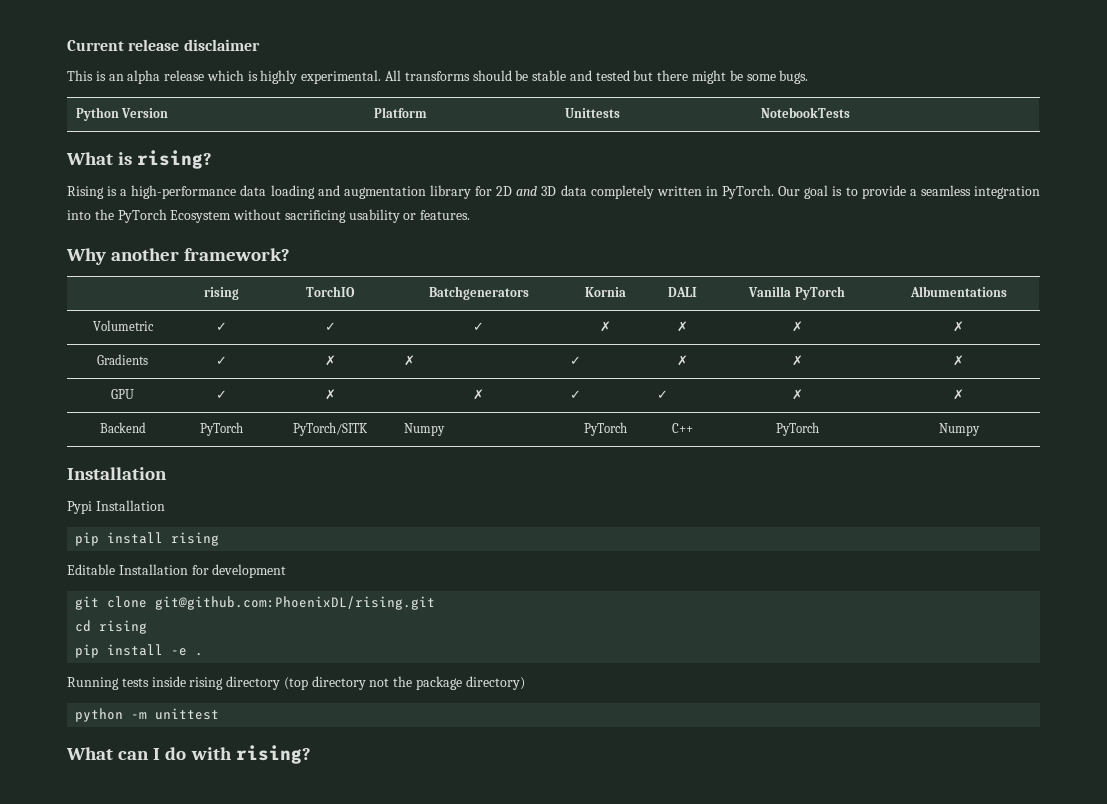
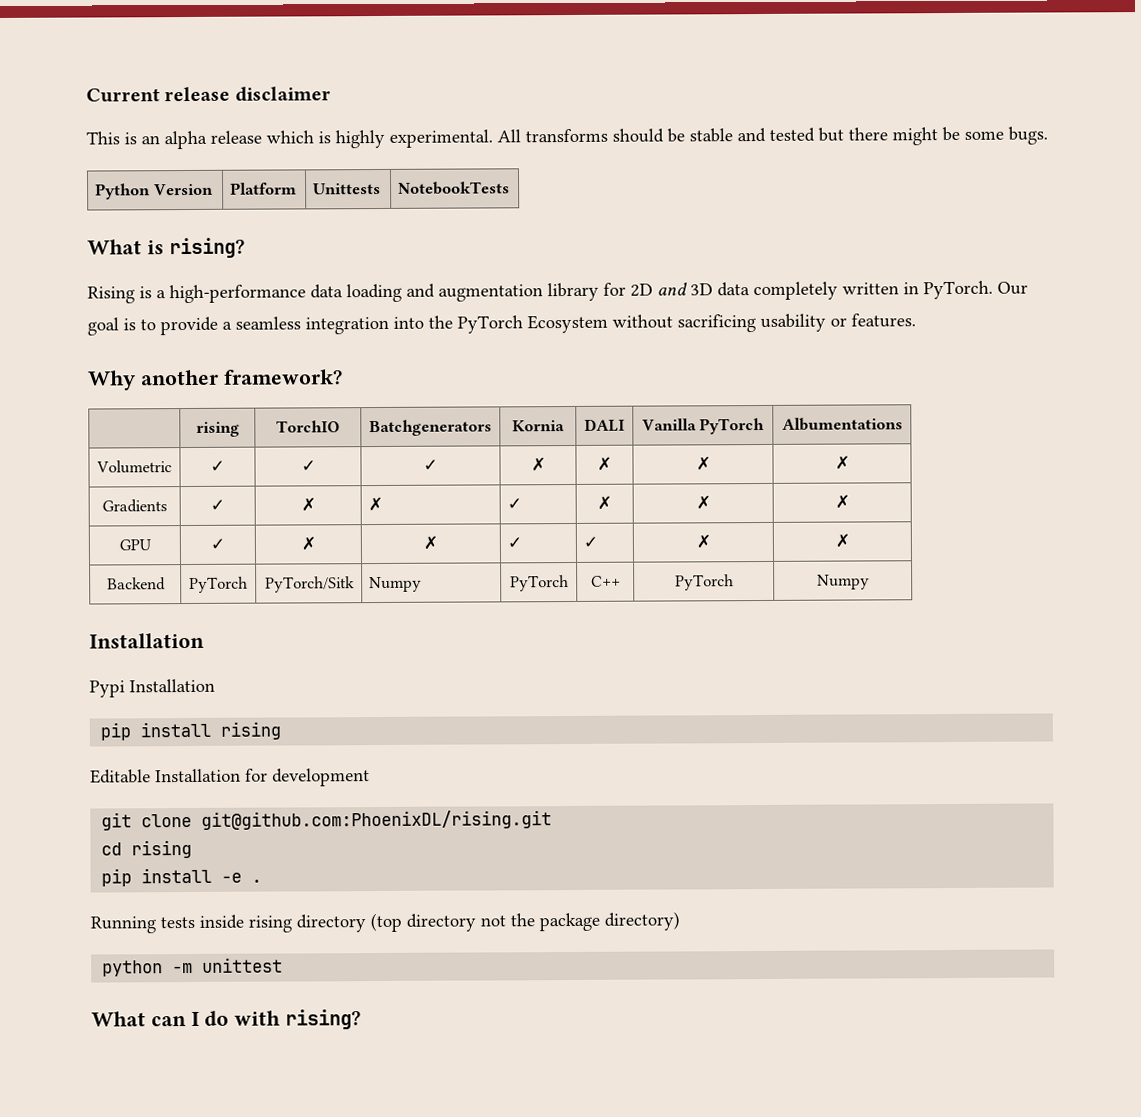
[293,422,368,436] PyTorch/SITK -> [264,576,355,593] PyTorch/Sitk

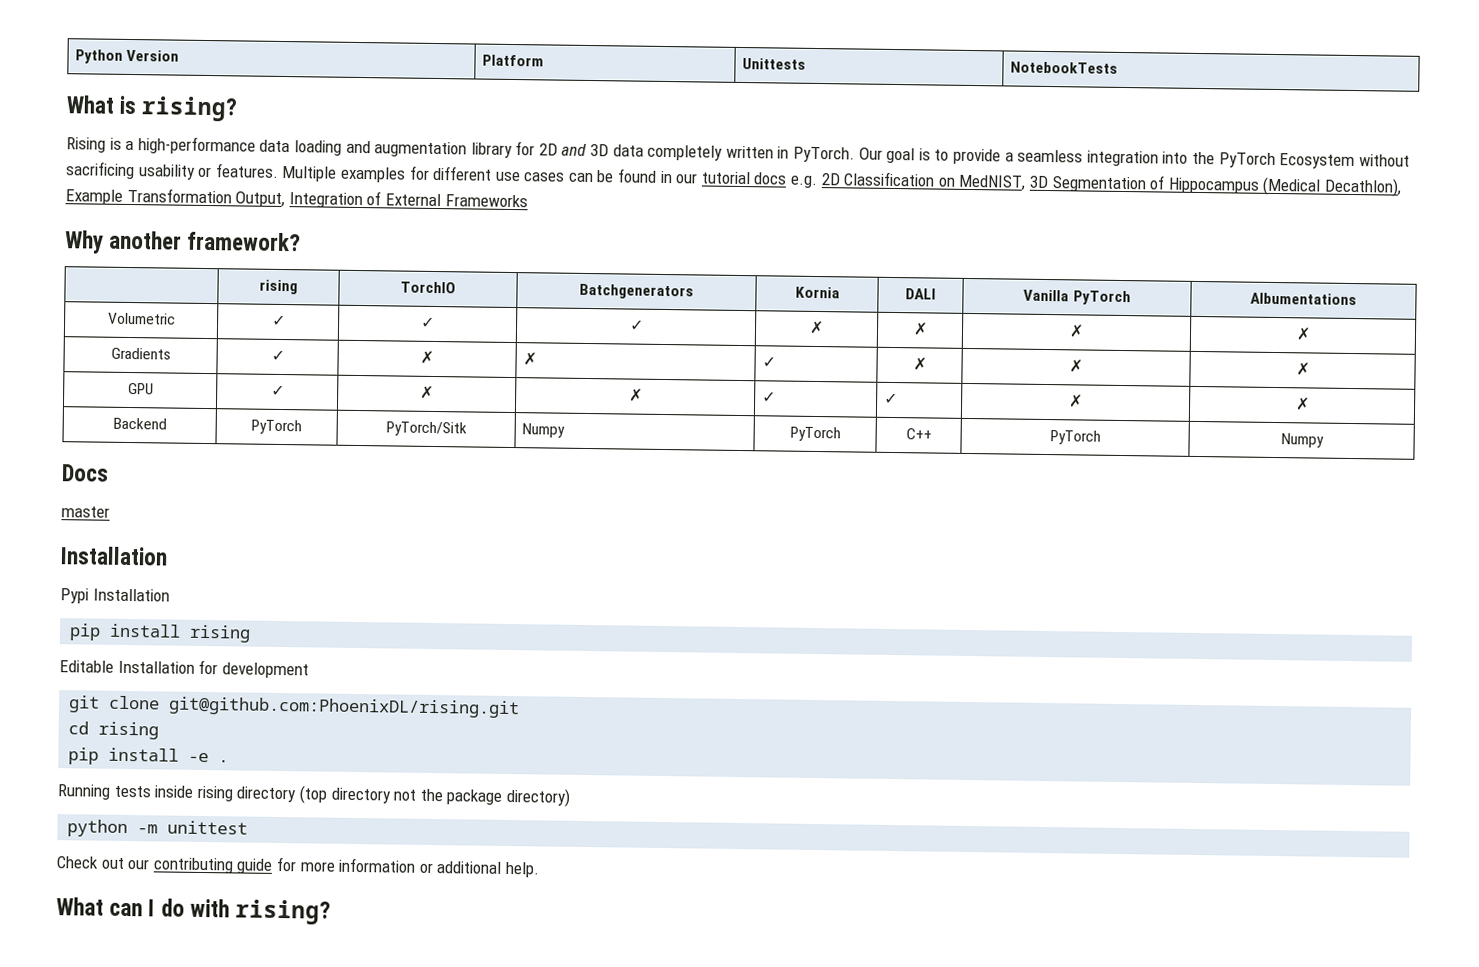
[86,86,331,103] [86,126,1048,150] Current release disclaimer // This is an alpha release which is highly experimental. All transforms should be stable and tested but there might be some bugs. // -> (74, 56) none
(916, 320) none -> [281,165,1402,197] [65,187,528,209] Multiple examples for different use cases can be found in our tutorial docs e.g. 2D Classification on MedNIST, 3D Segmentation of Hippocampus (Medical Decathlon), Example Transformation Output, Integration of External Frameworks
(870, 582) none -> [61,464,109,482] [61,506,110,518] // Docs // master
(284, 965) none -> [56,856,540,878] // Check out our contributing guide for more information or additional help.

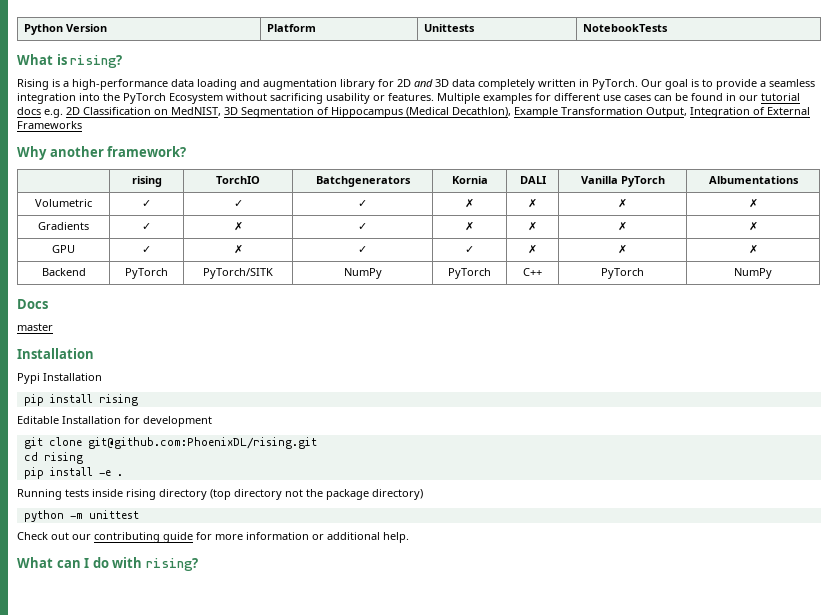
[522,352,537,366] [761,356,776,368] | ✗ | ✓ -> [358,223,367,230] [465,221,474,231] | ✓ | ✗
[628,388,643,402] [761,391,776,403] [883,392,898,405] ✗ | ✓ | ✓ -> [358,246,367,253] [465,246,474,253] [528,244,537,254] ✓ | ✓ | ✗
[385,421,467,437] [521,423,565,438] PyTorch/Sitk | Numpy -> [203,268,273,279] [343,268,382,279] PyTorch/SITK | NumPy
[1280,433,1324,448] Numpy -> [734,268,772,279] NumPy

